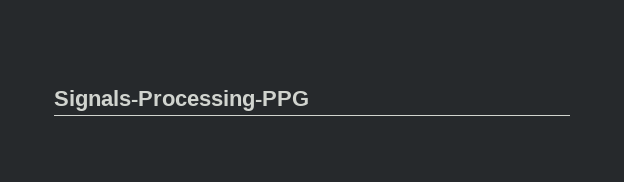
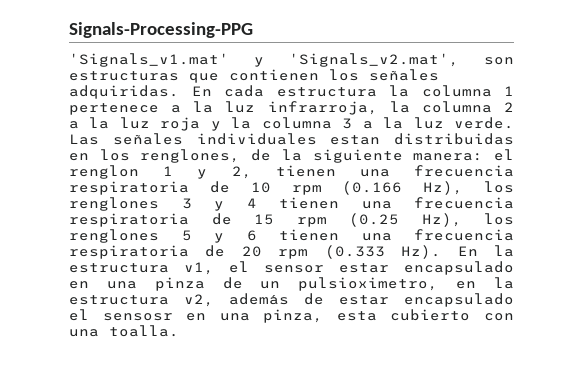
(309, 100) none -> [69,53,514,67] [69,69,439,83] [69,85,514,99] [69,101,514,115] [69,117,514,131] [69,133,514,145] [69,149,514,163] [69,165,514,179] [69,181,514,195] [69,197,514,211] [69,213,514,227] [69,229,514,243] [69,245,515,259] [69,261,514,275] [69,277,514,291] [69,293,514,307] [69,309,514,323] [69,325,179,337] // 'Signals_v1.mat' y 'Signals_v2.mat', son estructuras que contienen los señales adquiridas. En cada estructura la columna 1 pertenece a la luz infrarroja, la columna 2 a la luz roja y la columna 3 a la luz verde. Las señales individuales estan distribuidas en los renglones, de la siguiente manera: el renglon 1 y 2, tienen una frecuencia respiratoria de 10 rpm (0.166 Hz), los renglones 3 y 4 tienen una frecuencia respiratoria de 15 rpm (0.25 Hz), los renglones 5 y 6 tienen una frecuencia respiratoria de 20 rpm (0.333 Hz). En la estructura v1, el sensor estar encapsulado en una pinza de un pulsioximetro, en la estructura v2, además de estar encapsulado el sensosr en una pinza, esta cubierto con una toalla.

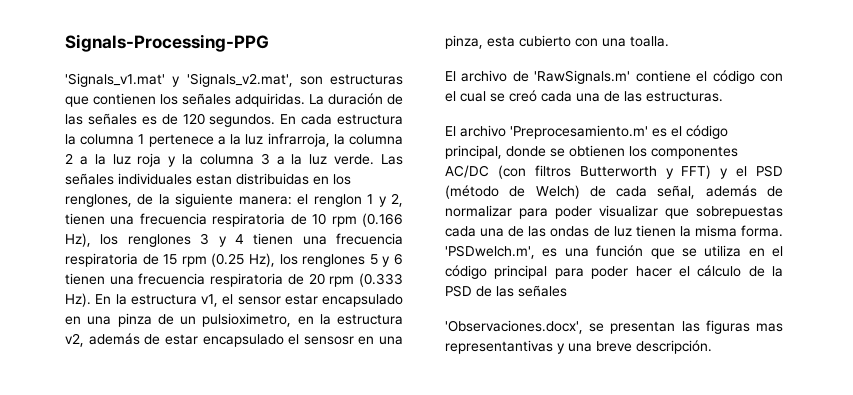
(179, 92) none -> [309,93,403,105] [65,113,276,127] La duración de las señales es de 120 segundos.
(179, 331) none -> [445,70,783,84] [445,90,723,102] [445,125,728,139] [445,145,738,159] [445,165,783,179] [445,185,783,199] [445,205,783,219] [445,225,783,237] [445,245,783,259] [445,265,783,279] [445,285,567,297] [445,320,783,334] [445,340,712,354] // El archivo de 'RawSignals.m' contiene el código con el cual se creó cada una de las estructuras. // El archivo 'Preprocesamiento.m' es el código principal, donde se obtienen los componentes AC/DC (con filtros Butterworth y FFT) y el PSD (método de Welch) de cada señal, además de normalizar para poder visualizar que sobrepuestas cada una de las ondas de luz tienen la misma forma. 'PSDwelch.m', es una función que se utiliza en el código principal para poder hacer el cálculo de la PSD de las señales // 'Observaciones.docx', se presentan las figuras mas representantivas y una breve descripción.

